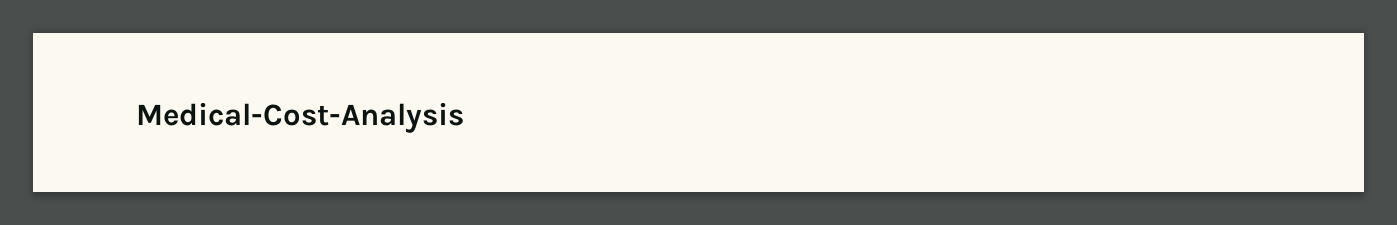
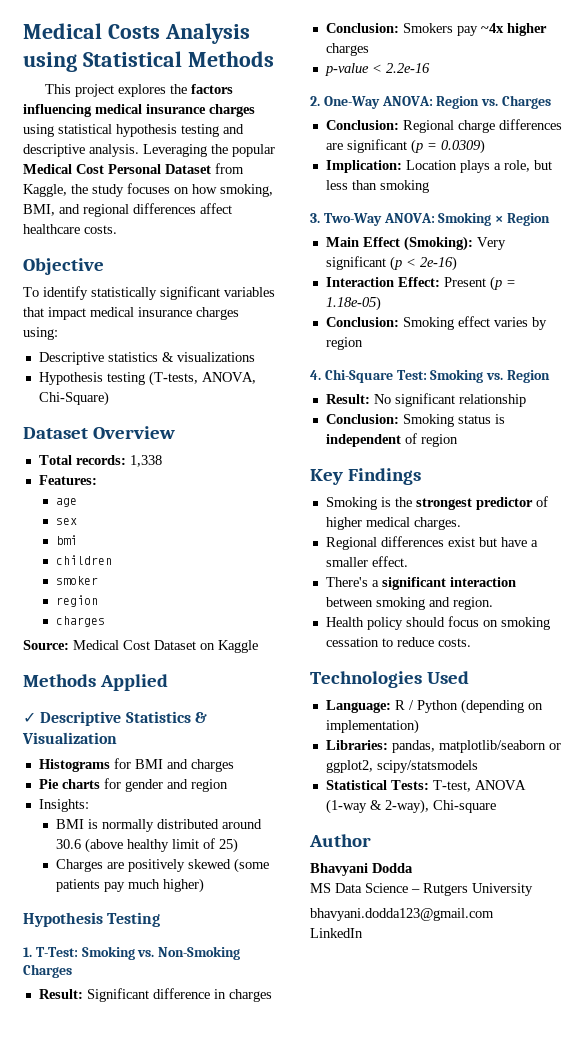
[136,102,464,133] Medical-Cost-Analysis -> [23,23,250,44] [23,51,274,72] [45,84,234,97] [23,104,255,117] [23,124,244,137] [23,144,275,157] [23,163,244,174] [23,183,273,197] [23,203,232,217] [23,224,117,234] [23,258,104,275] [23,286,275,300] [23,307,239,320] [23,327,58,340] [38,352,255,365] [38,371,256,386] [38,391,109,406] [23,426,175,439] [38,455,162,467] [38,475,97,485] [55,498,77,507] [55,518,77,525] [55,535,77,545] [55,555,112,565] [55,576,98,585] [55,595,98,607] [55,616,105,627] [23,640,258,653] [23,674,168,691] [23,711,207,726] [22,732,117,744] [38,758,234,772] [38,778,228,792] [38,799,89,812] [55,819,262,832] [55,838,238,853] [55,858,269,873] [55,878,204,893] [23,912,161,927] [23,946,241,960] [23,964,72,978] [38,988,272,1002] [325,23,547,36] [325,43,369,56] [324,63,430,76] [310,95,551,109] [325,119,562,133] [325,139,485,154] [325,160,552,173] [325,180,429,193] [310,212,550,226] [325,236,506,251] [325,256,457,271] [325,276,516,291] [325,296,381,311] [325,316,547,330] [325,337,363,350] [310,369,550,383] [325,393,526,407] [325,414,505,427] [325,433,458,447] [310,468,421,485] [325,496,548,510] [325,517,461,530] [325,536,538,550] [325,556,408,567] [325,577,516,590] [325,597,493,610] [325,616,550,630] [325,637,471,647] [310,671,469,688] [325,699,543,714] [325,719,419,734] [325,740,561,753] [325,760,478,773] [325,780,526,792] [325,799,496,814] [309,834,371,847] [310,863,413,876] [310,883,533,896] [310,908,494,921] [310,928,363,938] Medical Costs Analysis using Statistical Methods // This project explores the factors influencing medical insurance charges using statistical hypothesis testing and descriptive analysis. Leveraging the popular Medical Cost Personal Dataset from Kaggle, the study focuses on how smoking, BMI, and regional differences affect healthcare costs. // Objective // To identify statistically significant variables that impact medical insurance charges using: // Descriptive statistics & visualizations // Hypothesis testing (T-tests, ANOVA, Chi-Square) // Dataset Overview // Total records: 1,338 // Features: // age // sex // bmi // children // smoker // region // charges // Source: Medical Cost Dataset on Kaggle // Methods Applied // ✓ Descriptive Statistics & Visualization // Histograms for BMI and charges // Pie charts for gender and region // Insights: // BMI is normally distributed around 30.6 (above healthy limit of 25) // Charges are positively skewed (some patients pay much higher) // Hypothesis Testing // 1. T-Test: Smoking vs. Non-Smoking Charges // Result: Significant difference in charges // Conclusion: Smokers pay ~4x higher charges // p-value < 2.2e-16 // 2. One-Way ANOVA: Region vs. Charges // Conclusion: Regional charge differences are significant (p = 0.0309) // Implication: Location plays a role, but less than smoking // 3. Two-Way ANOVA: Smoking × Region // Main Effect (Smoking): Very significant (p < 2e-16) // Interaction Effect: Present (p = 1.18e-05) // Conclusion: Smoking effect varies by region // 4. Chi-Square Test: Smoking vs. Region // Result: No significant relationship // Conclusion: Smoking status is independent of region // Key Findings // Smoking is the strongest predictor of higher medical charges. // Regional differences exist but have a smaller effect. // There's a significant interaction between smoking and region. // Health policy should focus on smoking cessation to reduce costs. // Technologies Used // Language: R / Python (depending on implementation) // Libraries: pandas, matplotlib/seaborn or ggplot2, scipy/statsmodels // Statistical Tests: T-test, ANOVA (1-way & 2-way), Chi-square // Author // Bhavyani Dodda // MS Data Science – Rutgers University // bhavyani.dodda123@gmail.com // LinkedIn

